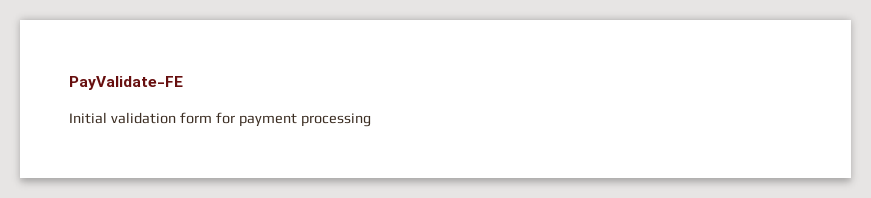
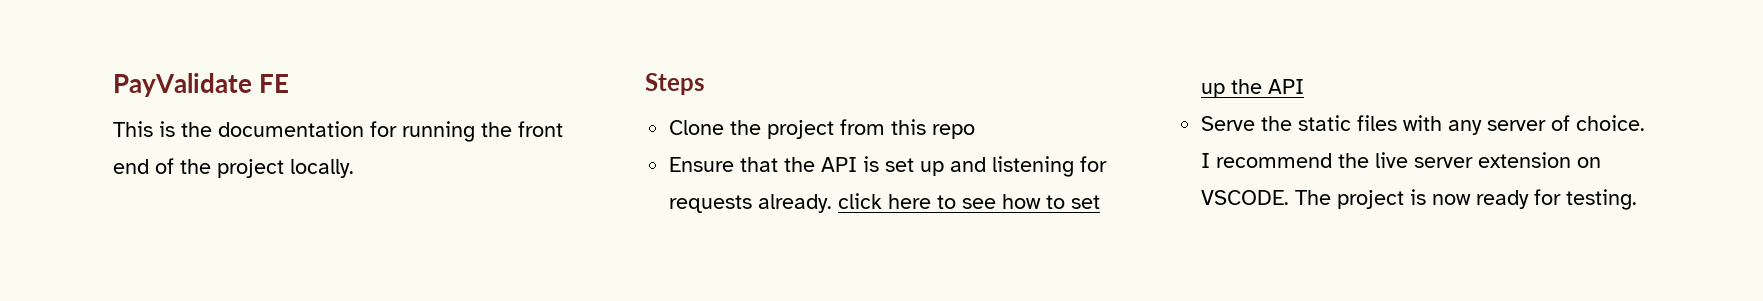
[69,76,183,90] [69,112,371,127] PayValidate-FE // Initial validation form for payment processing -> [113,73,290,97] [113,121,563,142] [113,158,354,178] [645,73,705,95] [669,119,976,139] [669,156,1108,177] [669,193,1101,213] [1201,79,1305,98] [1201,115,1646,135] [1201,152,1602,168] [1201,189,1638,210] PayValidate FE // This is the documentation for running the front end of the project locally. // Steps // Clone the project from this repo // Ensure that the API is set up and listening for requests already. click here to see how to set up the API // Serve the static files with any server of choice. I recommend the live server extension on VSCODE. The project is now ready for testing.

